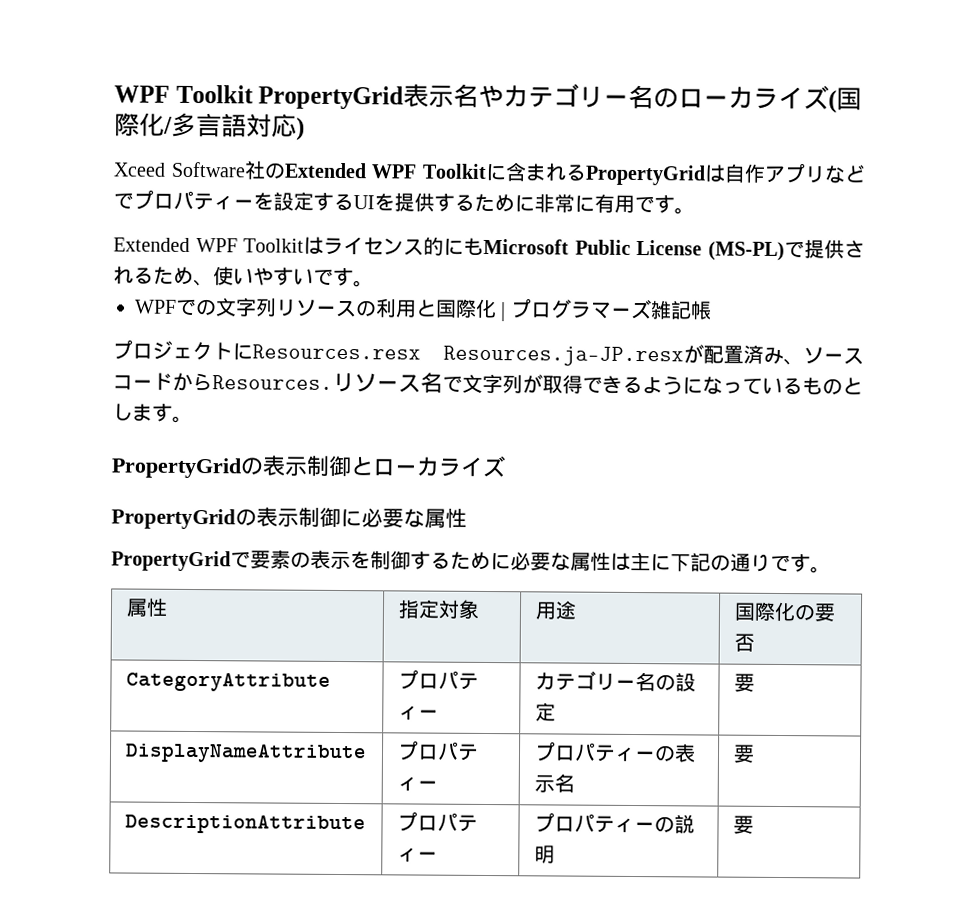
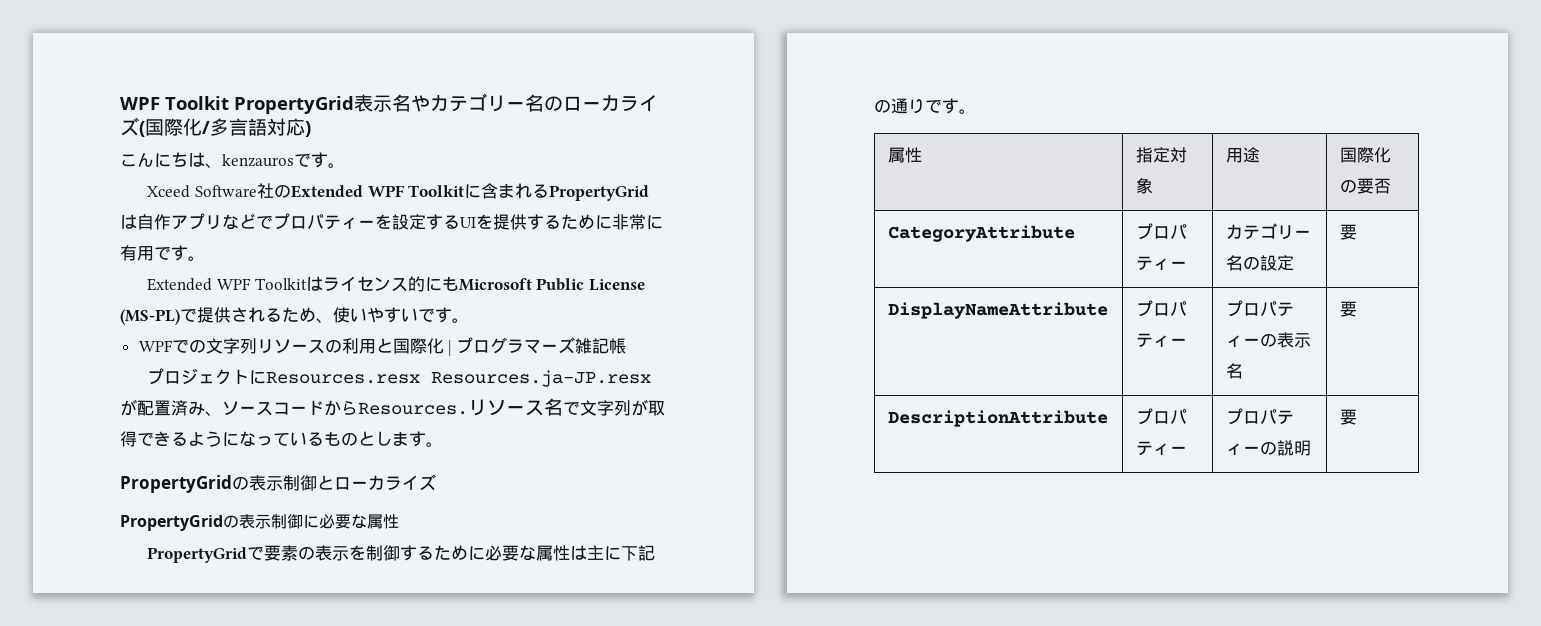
(305, 129) none -> [120,152,345,168] // こんにちは、kenzaurosです。

